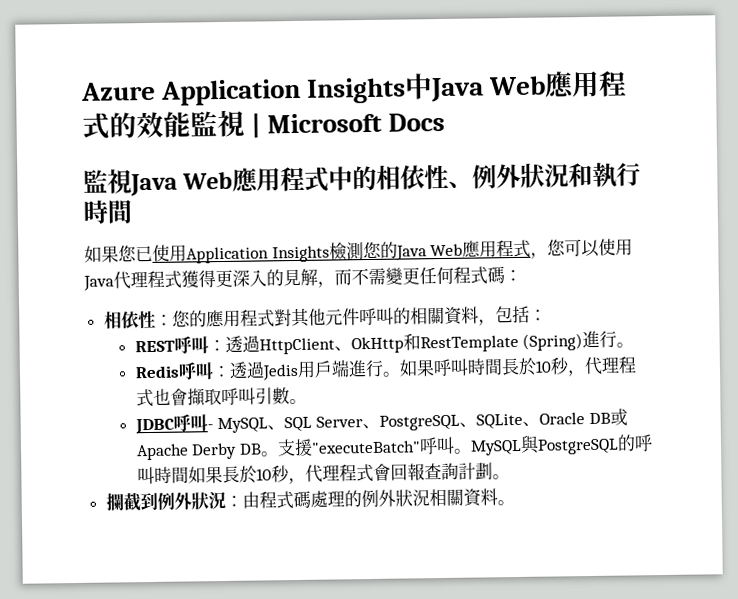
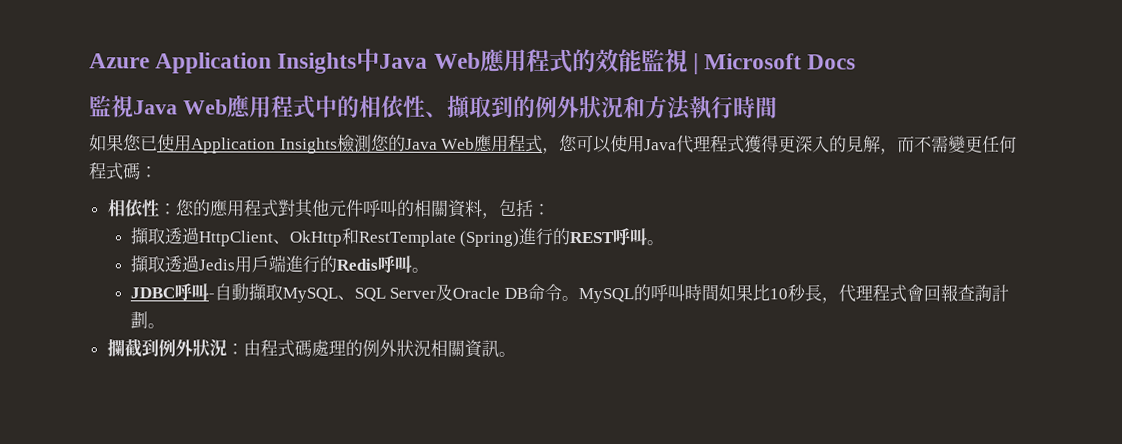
(474, 185) none -> [446,95,536,119] 擷取到的
(594, 175) none -> [644,96,692,121] 方法
[134,336,226,354] REST呼叫： -> [129,227,165,246] 擷取
[616,342,635,348] [134,362,231,380] 。 // Redis呼叫： -> [552,227,665,246] [129,255,165,274] 的REST呼叫。 // 擷取
[381,356,637,377] [135,387,290,408] 。如果呼叫時間長於10秒，代理程式也會擷取呼叫引數 -> [318,255,412,273] 的Redis呼叫
(214, 427) none -> [213,283,283,302] 自動擷取
[361,408,628,431] [135,435,619,461] 、PostgreSQL、SQLite、Oracle DB或Apache Derby DB。支援"executeBatch"呼叫。MySQL與PostgreSQL -> [435,283,634,304] 及Oracle DB命令。MySQL
[221,465,290,484] 長於10秒 -> [751,284,822,302] 比10秒長
[479,488,498,506] 料 -> [480,339,499,358] 訊

